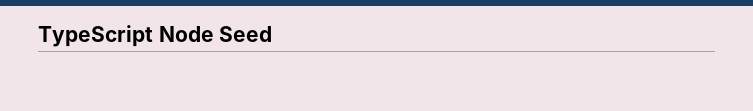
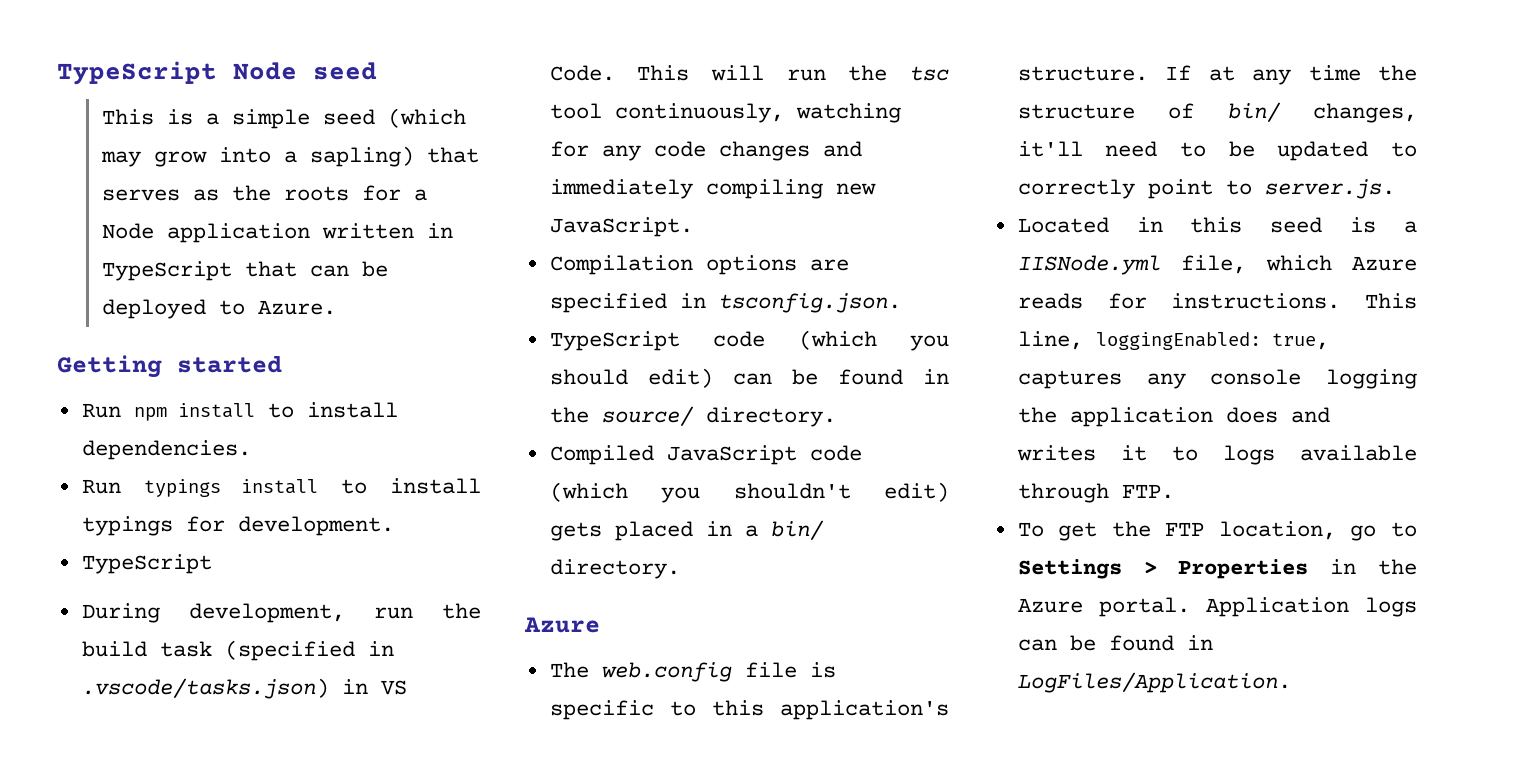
[219,26,273,42] Seed -> [313,62,377,80] [101,108,466,129] [100,146,479,167] [101,185,427,201] [101,223,453,243] [101,261,388,281] [101,299,336,319] [57,355,282,378] [81,402,398,421] [81,440,251,460] [81,478,481,497] [81,516,394,536] [81,554,212,574] [81,603,481,623] [81,640,394,661] [81,678,407,699] [549,65,949,81] [549,103,901,123] [549,141,862,161] [549,179,876,199] [549,217,693,237] [549,255,849,275] [549,293,901,313] [549,330,949,351] [549,368,949,388] [549,406,836,427] [549,445,862,465] [549,482,949,503] [549,520,824,541] [549,559,680,579] [524,617,600,633] [549,662,836,682] [549,700,949,720] [1017,65,1417,85] [1017,102,1417,123] [1017,141,1417,161] [1017,179,1395,199] [1017,217,1417,233] [1017,255,1417,275] [1017,293,1417,309] [1017,331,1329,350] [1017,369,1417,389] [1017,407,1330,427] [1016,445,1417,465] [1017,483,1174,503] [1017,521,1417,541] [1017,559,1417,579] [1017,597,1417,617] [1017,635,1213,651] [1017,672,1291,693] seed // This is a simple seed (which may grow into a sapling) that serves as the roots for a Node application written in TypeScript that can be deployed to Azure. // Getting started // Run npm install to install dependencies. // Run typings install to install typings for development. // TypeScript // During development, run the build task (specified in .vscode/tasks.json) in VS Code. This will run the tsc tool continuously, watching for any code changes and immediately compiling new JavaScript. // Compilation options are specified in tsconfig.json. // TypeScript code (which you should edit) can be found in the source/ directory. // Compiled JavaScript code (which you shouldn't edit) gets placed in a bin/ directory. // Azure // The web.config file is specific to this application's structure. If at any time the structure of bin/ changes, it'll need to be updated to correctly point to server.js. // Located in this seed is a IISNode.yml file, which Azure reads for instructions. This line, loggingEnabled: true, captures any console logging the application does and writes it to logs available through FTP. // To get the FTP location, go to Settings > Properties in the Azure portal. Application logs can be found in LogFiles/Application.

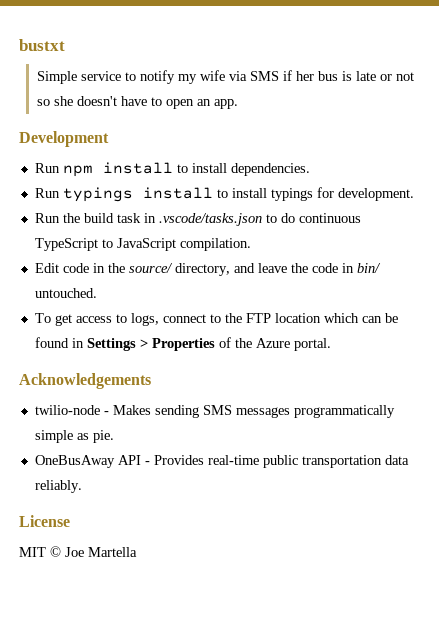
[57,61,377,85] [101,108,466,129] [100,146,479,167] [101,185,427,201] [101,223,453,243] [101,261,388,281] [101,299,336,319] [57,355,282,378] TypeScript Node seed // This is a simple seed (which may grow into a sapling) that serves as the roots for a Node application written in TypeScript that can be deployed to Azure. // Getting started -> [19,39,65,51] [36,70,414,84] [36,96,238,109] [19,131,109,147] bustxt // Simple service to notify my wife via SMS if her bus is late or not so she doesn't have to open an app. // Development
[81,554,212,574] [81,603,481,623] [81,640,394,661] [81,678,407,699] [549,65,949,81] [549,103,901,123] [549,141,862,161] [549,179,876,199] [549,217,693,237] [549,255,849,275] [549,293,901,313] [549,330,949,351] [549,368,949,388] [549,406,836,427] [549,445,862,465] [549,482,949,503] [549,520,824,541] [549,559,680,579] [524,617,600,633] [549,662,836,682] [549,700,949,720] [1017,65,1417,85] [1017,102,1417,123] [1017,141,1417,161] [1017,179,1395,199] [1017,217,1417,233] [1017,255,1417,275] [1017,293,1417,309] [1017,331,1329,350] [1017,369,1417,389] [1017,407,1330,427] [1016,445,1417,465] [1017,483,1174,503] [1017,521,1417,541] TypeScript // During development, run the build task (specified in .vscode/tasks.json) in VS Code. This will run the tsc tool continuously, watching for any code changes and immediately compiling new JavaScript. // Compilation options are specified in tsconfig.json. // TypeScript code (which you should edit) can be found in the source/ directory. // Compiled JavaScript code (which you shouldn't edit) gets placed in a bin/ directory. // Azure // The web.config file is specific to this application's structure. If at any time the structure of bin/ changes, it'll need to be updated to correctly point to server.js. // Located in this seed is a IISNode.yml file, which Azure reads for instructions. This line, loggingEnabled: true, captures any console logging the application does and writes it to logs available through FTP. // To get the FTP location, go to -> [34,213,361,226] [34,238,251,251] [34,263,381,276] [34,288,97,298] [34,313,398,326] [34,337,84,348] Run the build task in .vscode/tasks.json to do continuous TypeScript to JavaScript compilation. // Edit code in the source/ directory, and leave the code in bin/ untouched. // To get access to logs, connect to the FTP location which can be found in
[1330,559,1357,574] in -> [218,337,231,348] of
[1205,597,1417,617] [1017,635,1213,651] [1017,672,1291,693] Application logs can be found in LogFiles/Application. -> [19,373,151,389] [34,405,395,418] [34,430,114,443] [34,455,409,468] [34,480,82,493] [19,515,70,527] [19,546,137,557] // Acknowledgements // twilio-node - Makes sending SMS messages programmatically simple as pie. // OneBusAway API - Provides real-time public transportation data reliably. // License // MIT © Joe Martella

